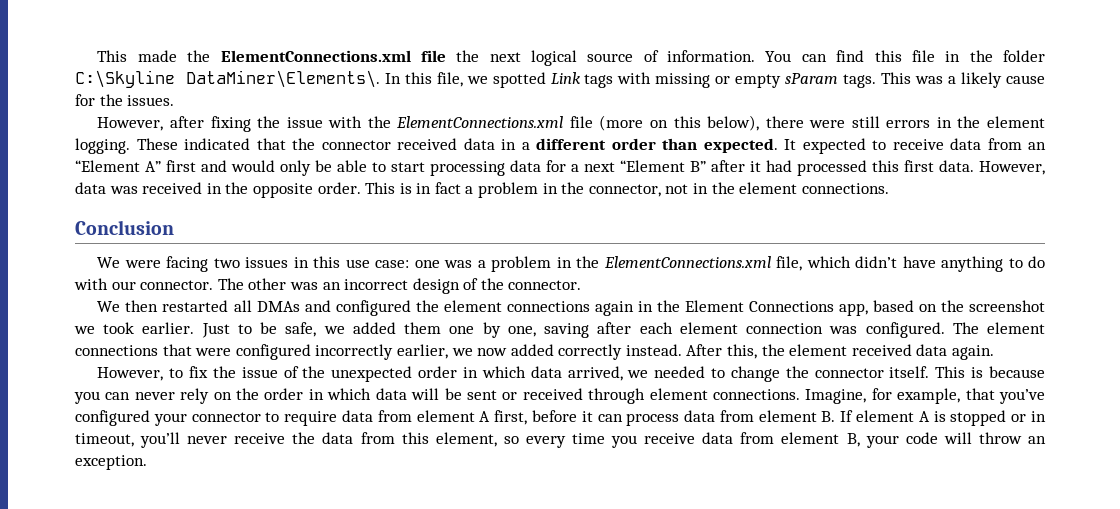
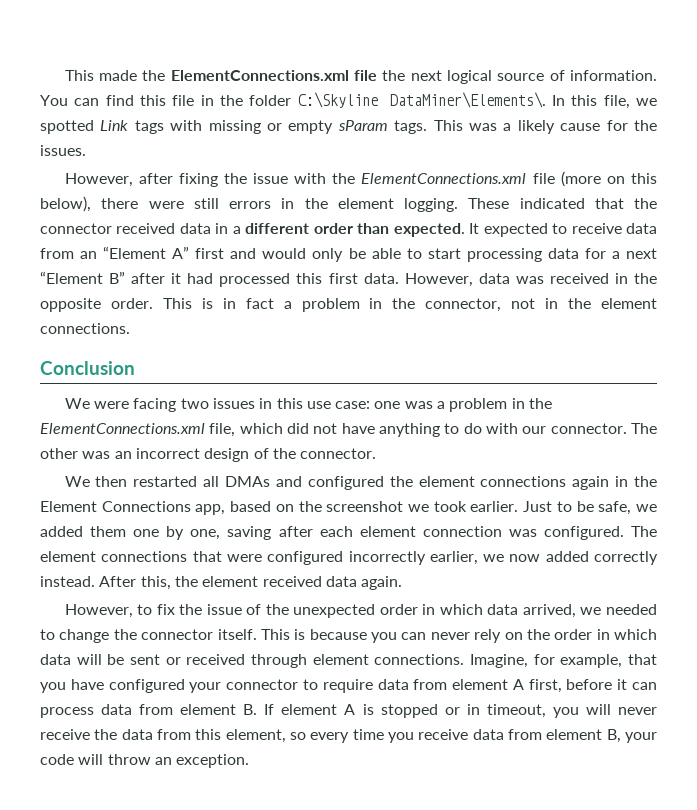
[855,256,898,268] didn’t -> [287,423,338,434] did not
[998,389,1045,404] you’ve -> [40,679,104,693] you have
[140,432,181,448] you’ll -> [552,704,611,718] you will

